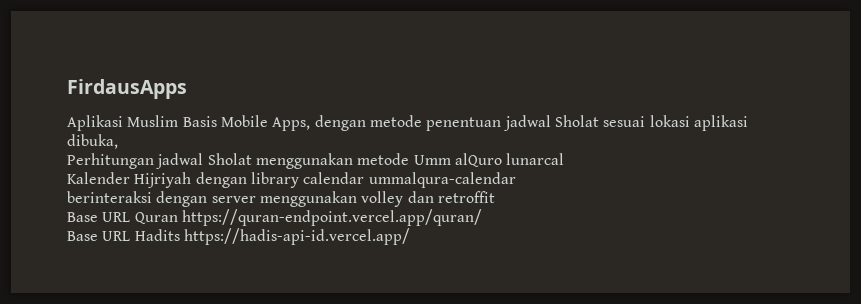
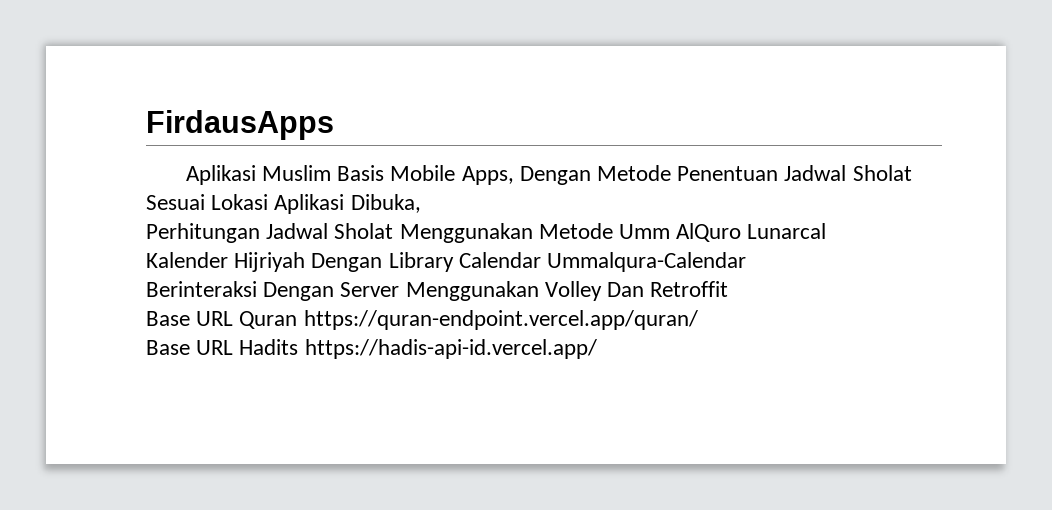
[314,115,748,131] [67,134,118,149] [67,153,565,169] [67,172,516,188] [67,191,495,207] dengan metode penentuan jadwal Sholat sesuai lokasi aplikasi dibuka, // Perhitungan jadwal Sholat menggunakan metode Umm alQuro lunarcal // Kalender Hijriyah dengan library calendar ummalqura-calendar // berinteraksi dengan server menggunakan volley dan retroffit -> [519,165,912,185] [146,194,421,214] [146,223,827,243] [146,252,747,272] [146,281,729,301] Dengan Metode Penentuan Jadwal Sholat Sesuai Lokasi Aplikasi Dibuka, // Perhitungan Jadwal Sholat Menggunakan Metode Umm AlQuro Lunarcal // Kalender Hijriyah Dengan Library Calendar Ummalqura-Calendar // Berinteraksi Dengan Server Menggunakan Volley Dan Retroffit

